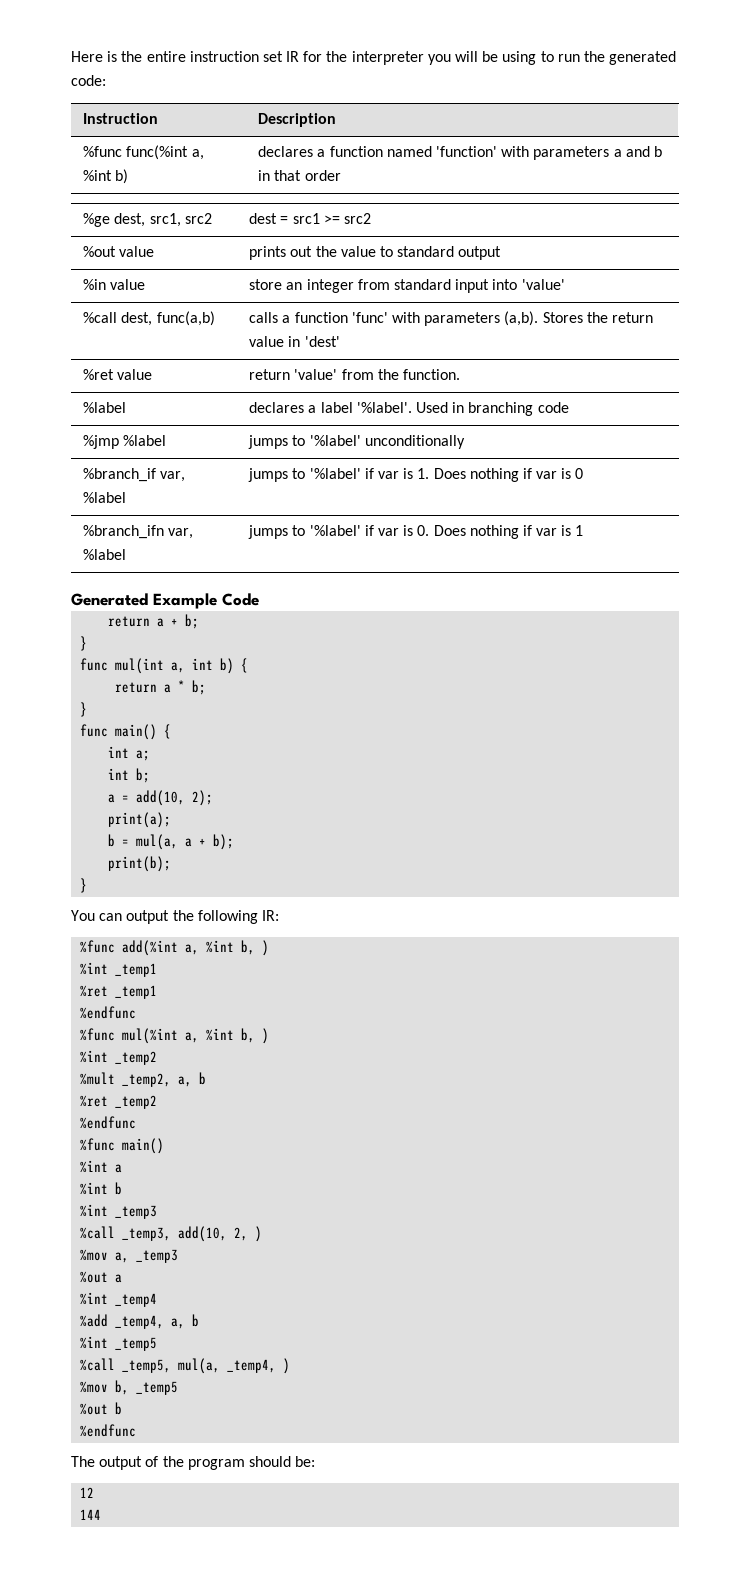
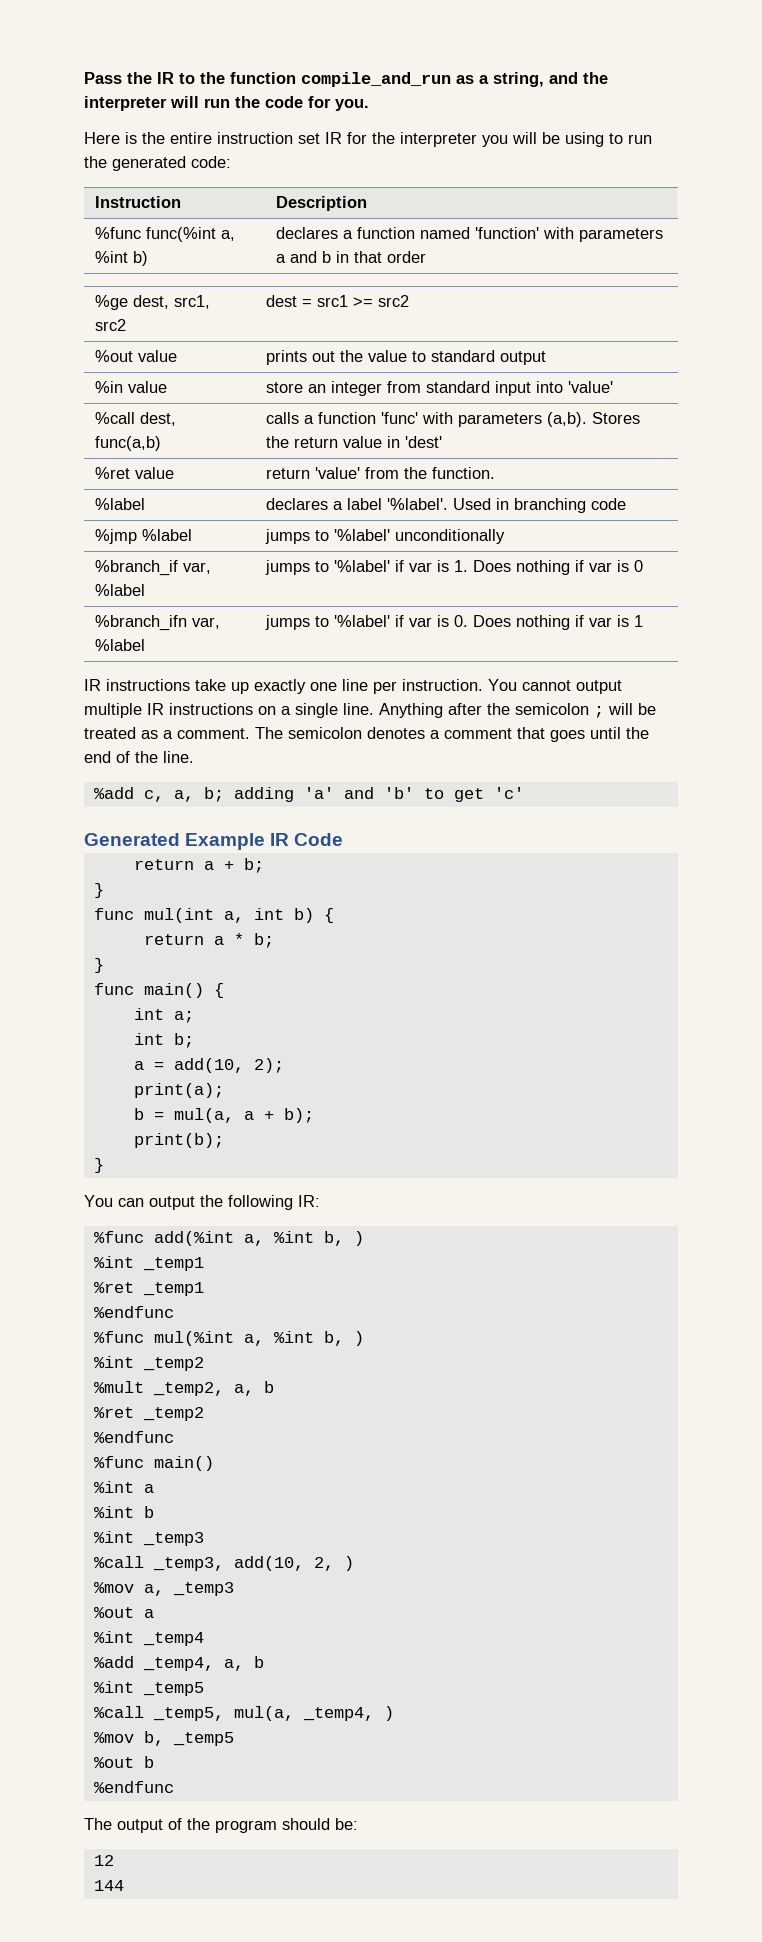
(71, 56) none -> [84,72,608,87] [84,96,369,111] Pass the IR to the function compile_and_run as a string, and the interpreter will run the code for you. //
(584, 530) none -> [84,679,622,694] [84,703,656,718] [84,727,649,742] [84,751,194,763] [93,787,524,802] // IR instructions take up exactly one line per instruction. You cannot output multiple IR instructions on a single line. Anything after the semicolon ; will be treated as a comment. The semicolon denotes a comment that goes until the end of the line. // %add c, a, b; adding 'a' and 'b' to get 'c'
(217, 601) none -> [270,833,290,846] IR

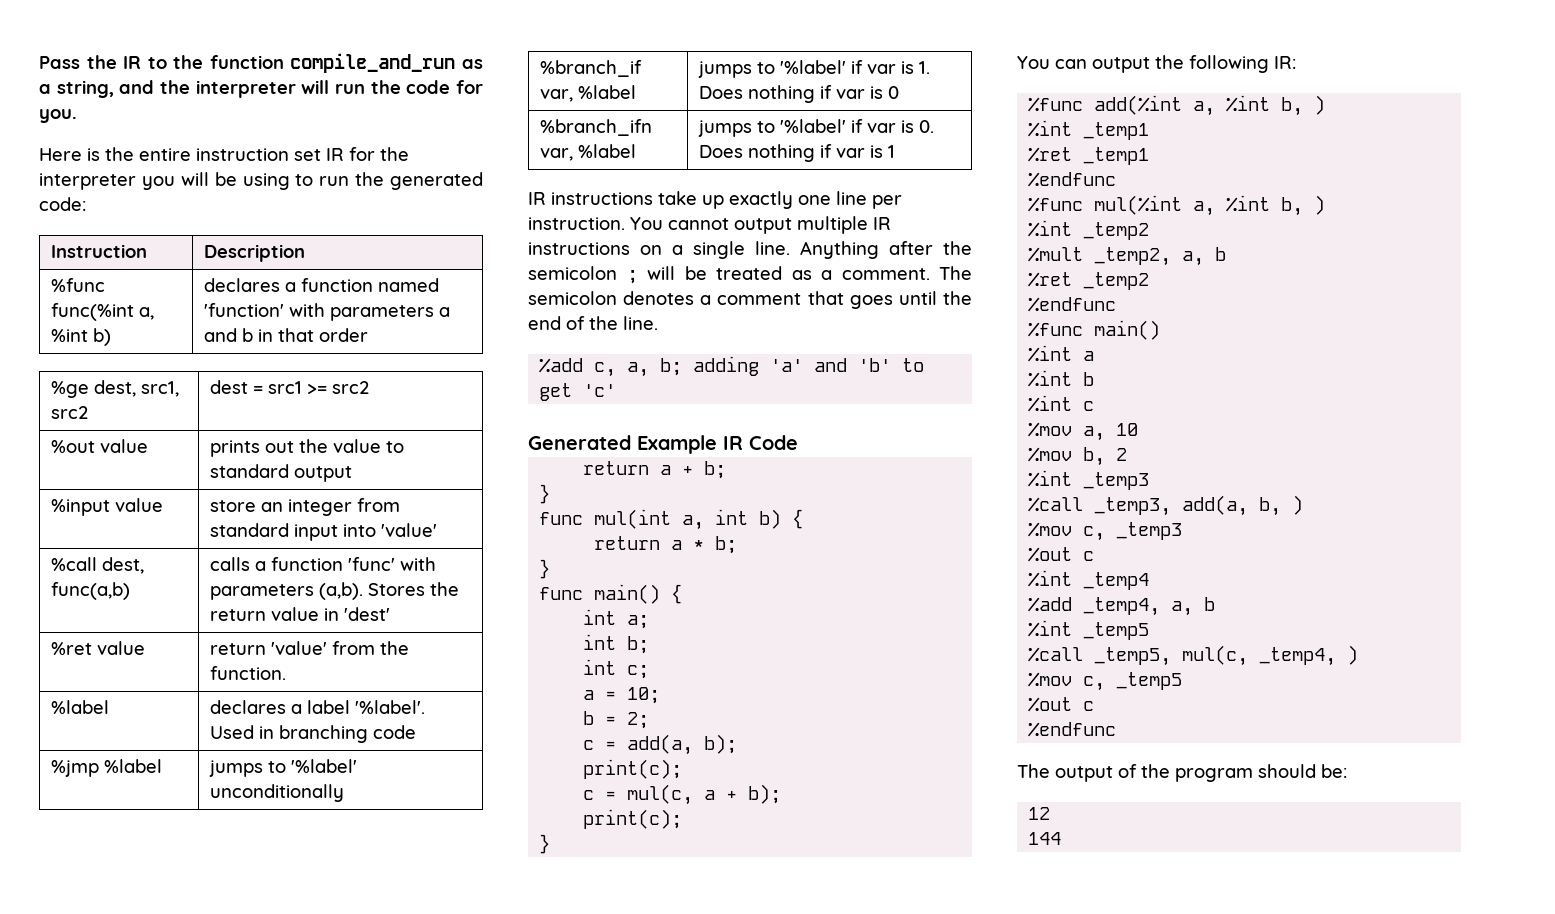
[95,381,124,393] %in -> [50,499,110,516] %input
(194, 1040) none -> [583,659,650,679] // int c;
[173,1058,284,1073] [133,1083,224,1098] add(10, 2); // print(a); -> [627,687,661,704] 10;
[173,1108,234,1123] mul(a, -> [627,712,650,729] [583,734,738,755] [583,759,683,779] [583,784,694,805] 2; // c = add(a, b); // print(c); // c = mul(c,
[133,1133,224,1148] print(b); -> [583,809,683,829] print(c);
(154, 1512) none -> [1028,395,1095,412] [1028,422,1139,441] [1028,447,1128,466] // %int c // %mov a, 10 // %mov b, 2
[233,1556,354,1571] [93,1582,164,1596] add(10, 2, ) // %mov a, -> [1182,495,1304,516] [1028,522,1106,541] add(a, b, ) // %mov c,
[143,1609,154,1618] a -> [1083,551,1095,561] c
[233,1706,294,1721] mul(a, -> [1182,645,1249,666] mul(c,
[143,1731,164,1746] b, -> [1083,676,1106,691] c,
[143,1756,154,1768] b -> [1083,701,1095,711] c

